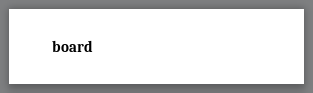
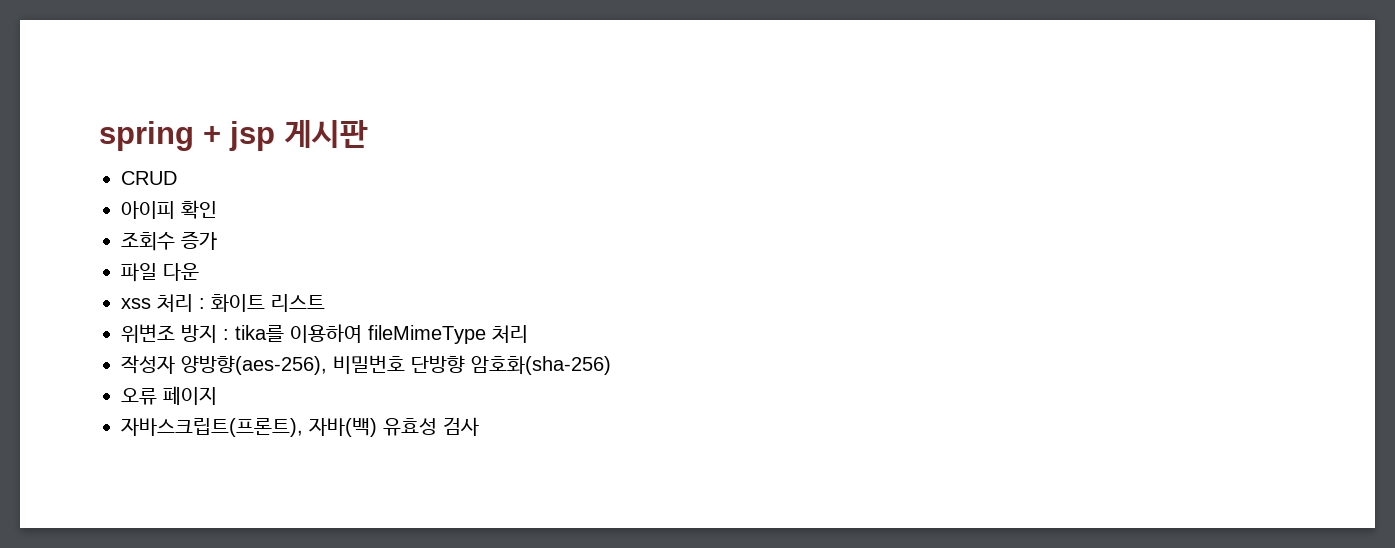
[52,40,93,52] board -> [99,120,368,151] [121,171,177,185] [121,200,217,219] [121,231,217,251] [121,263,199,282] [121,294,325,312] [121,324,528,344] [121,355,611,375] [121,386,217,405] [121,417,479,437] spring + jsp 게시판 // CRUD // 아이피 확인 // 조회수 증가 // 파일 다운 // xss 처리 : 화이트 리스트 // 위변조 방지 : tika를 이용하여 fileMimeType 처리 // 작성자 양방향(aes-256), 비밀번호 단방향 암호화(sha-256) // 오류 페이지 // 자바스크립트(프론트), 자바(백) 유효성 검사

